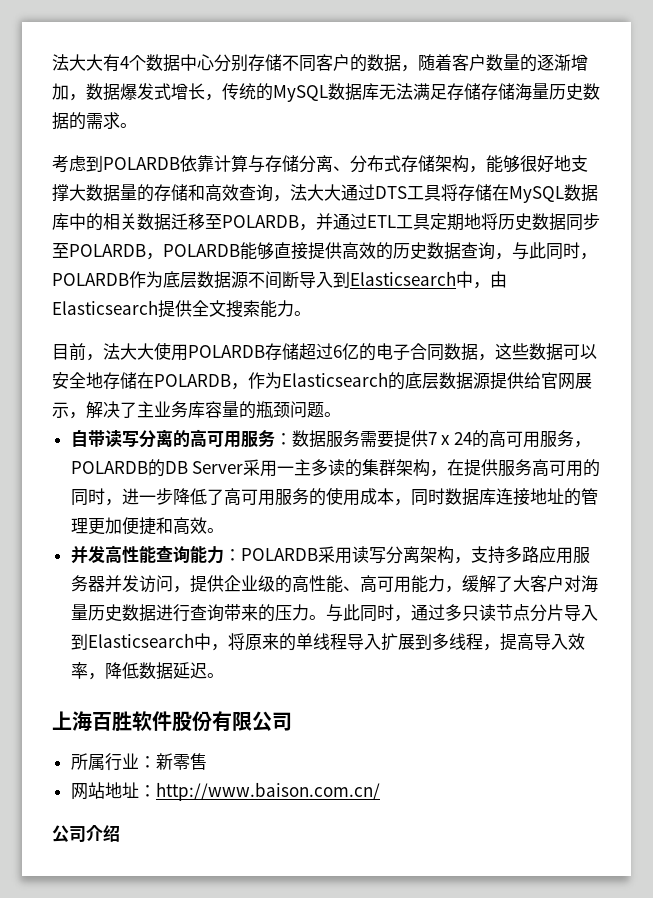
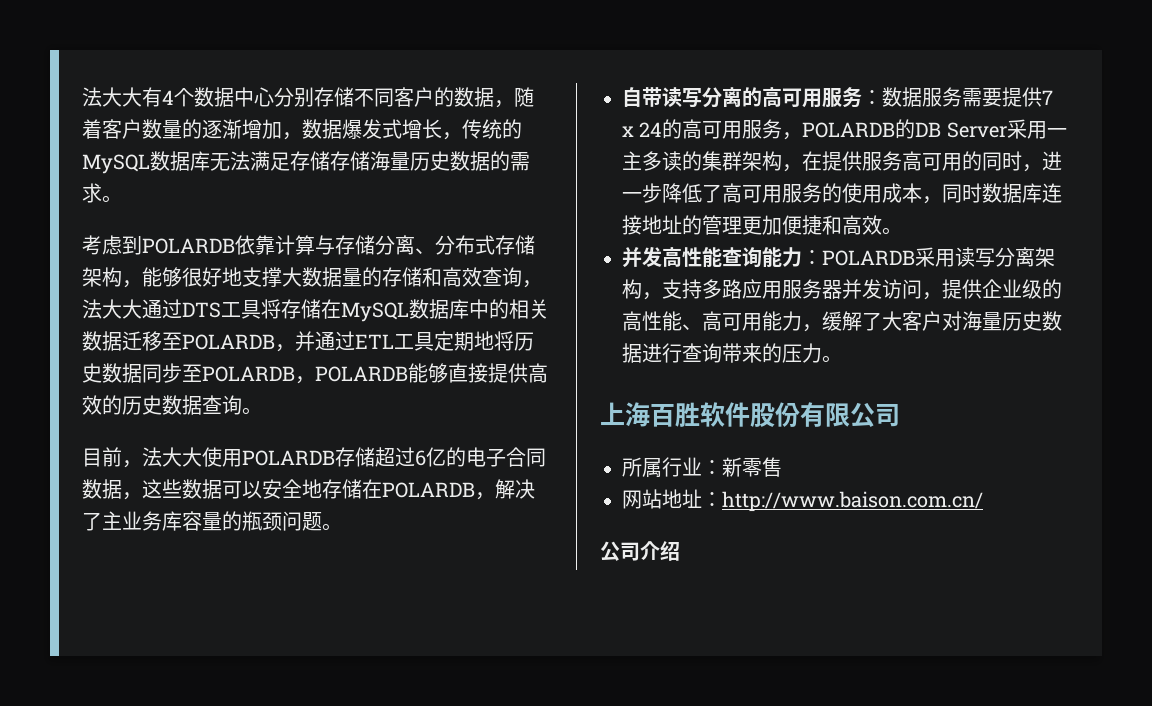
[495,242,597,260] [52,271,507,289] [52,300,294,318] ，与此同时，POLARDB作为底层数据源不间断导入到Elasticsearch中，由Elasticsearch提供全文搜索能力 -> (242, 405) none
[248,372,592,390] [52,402,86,419] 作为Elasticsearch的底层数据源提供给官网展示， -> (495, 496) none
[325,604,598,622] [70,633,585,651] [70,662,224,680] 与此同时，通过多只读节点分片导入到Elasticsearch中，将原来的单线程导入扩展到多线程，提高导入效率，降低数据延迟。 -> (842, 359) none

